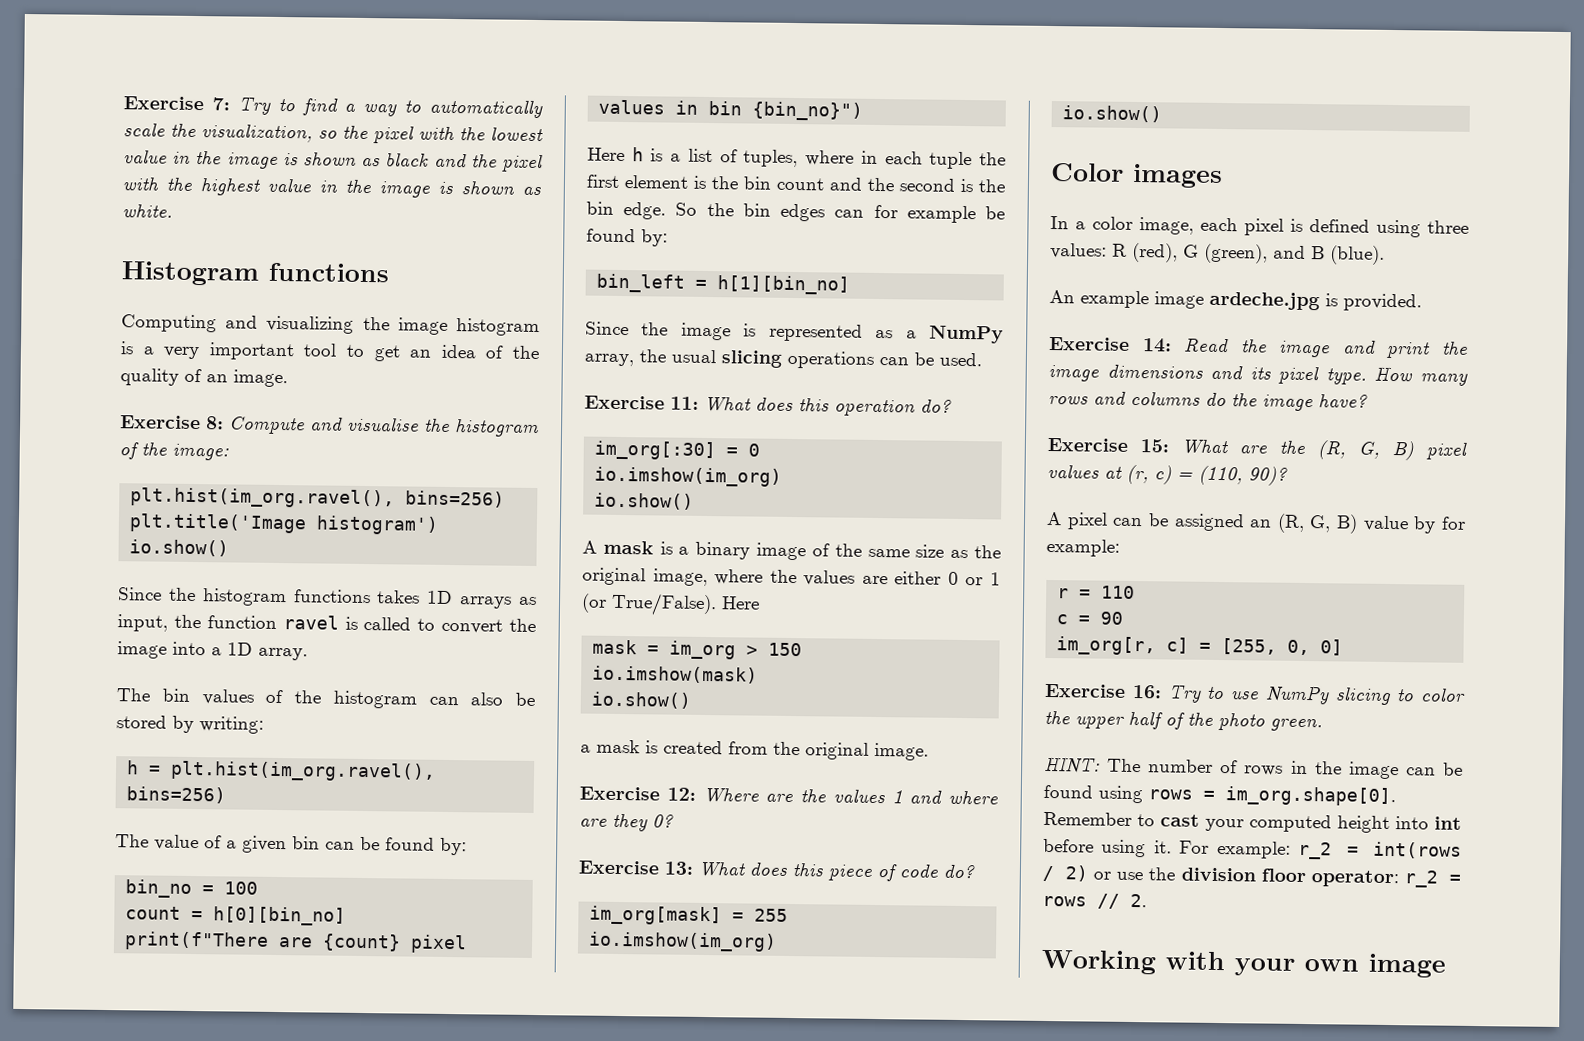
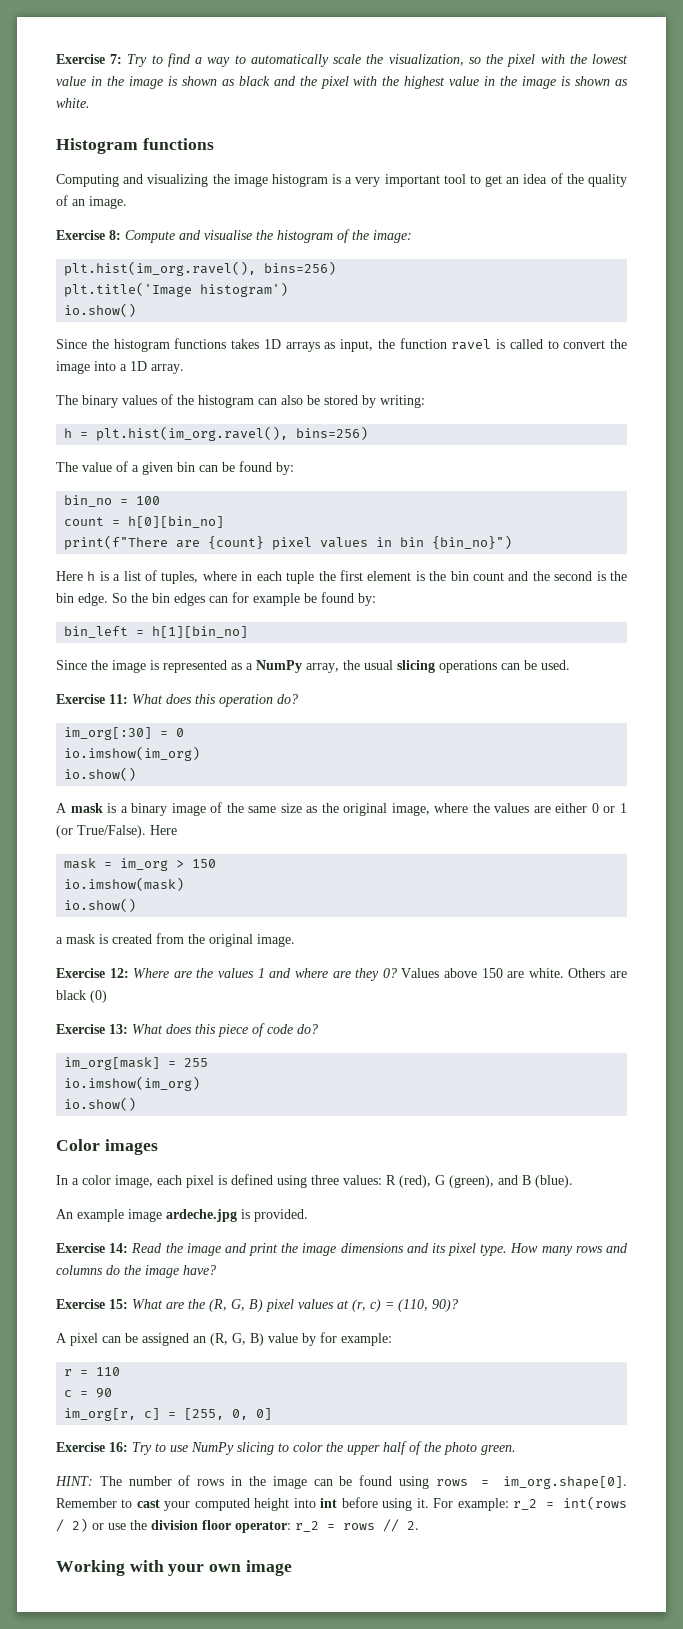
[161,688,190,702] bin -> [82,395,118,408] binary
(674, 821) none -> [401,968,627,978] [56,990,107,1003] Values above 150 are white. Others are black (0)

